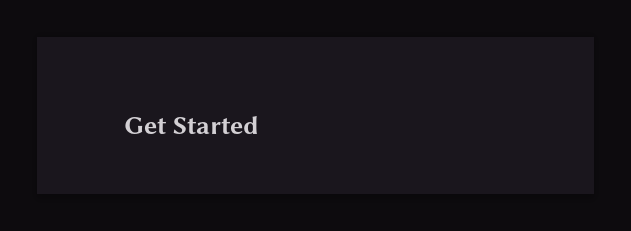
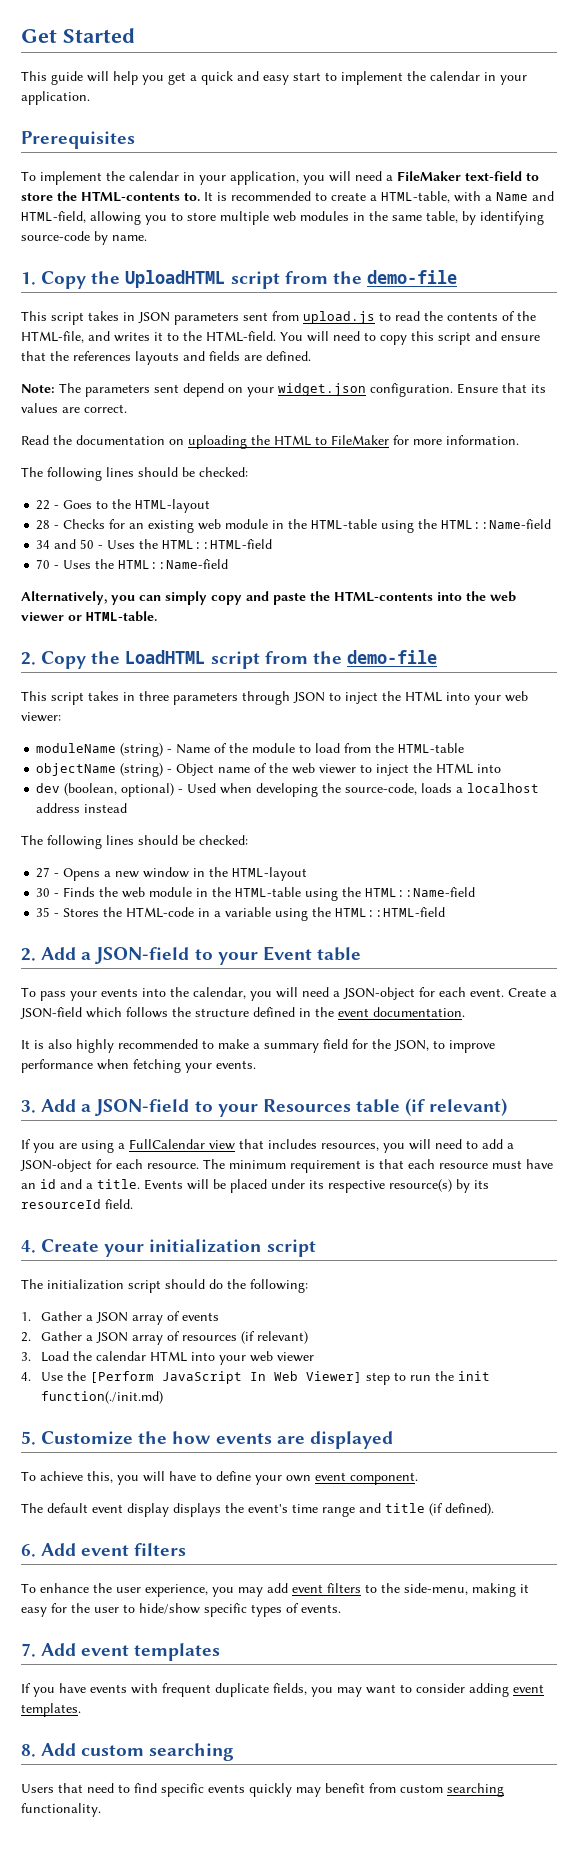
(260, 125) none -> [21,71,527,85] [21,91,90,105] [21,131,135,149] [21,171,539,185] [21,191,554,203] [21,211,544,225] [21,231,147,245] [21,270,457,289] [21,311,536,325] [21,331,540,345] [21,351,311,365] [21,383,546,397] [21,403,127,413] [21,435,519,449] [21,467,248,481] [36,499,211,513] [36,519,552,533] [36,539,273,549] [36,559,229,569] [21,591,516,605] [21,611,157,622] [21,650,437,669] [21,691,528,705] [21,712,61,722] [36,743,465,757] [36,763,502,777] [36,783,540,797] [36,803,128,813] [21,835,248,849] [36,867,308,881] [36,887,476,901] [36,907,446,921] [21,946,361,965] [21,987,557,1001] [20,1007,465,1019] [21,1039,495,1053] [21,1059,256,1073] [21,1098,508,1117] [21,1139,514,1153] [20,1159,553,1173] [21,1179,489,1193] [21,1199,133,1209] [21,1239,316,1257] [21,1279,308,1293] [21,1311,219,1325] [21,1331,308,1345] [21,1351,314,1365] [21,1371,490,1385] [40,1391,163,1404] [21,1431,393,1449] [21,1471,418,1485] [21,1503,494,1517] [21,1543,187,1557] [21,1583,529,1597] [21,1603,341,1617] [21,1643,221,1661] [21,1683,544,1697] [21,1703,81,1717] [21,1743,235,1761] [21,1783,504,1797] [21,1803,101,1817] // This guide will help you get a quick and easy start to implement the calendar in your application. // Prerequisites // To implement the calendar in your application, you will need a FileMaker text-field to store the HTML-contents to. It is recommended to create a HTML-table, with a Name and HTML-field, allowing you to store multiple web modules in the same table, by identifying source-code by name. // 1. Copy the UploadHTML script from the demo-file // This script takes in JSON parameters sent from upload.js to read the contents of the HTML-file, and writes it to the HTML-field. You will need to copy this script and ensure that the references layouts and fields are defined. // Note: The parameters sent depend on your widget.json configuration. Ensure that its values are correct. // Read the documentation on uploading the HTML to FileMaker for more information. // The following lines should be checked: // 22 - Goes to the HTML-layout // 28 - Checks for an existing web module in the HTML-table using the HTML::Name-field // 34 and 50 - Uses the HTML::HTML-field // 70 - Uses the HTML::Name-field // Alternatively, you can simply copy and paste the HTML-contents into the web viewer or HTML-table. // 2. Copy the LoadHTML script from the demo-file // This script takes in three parameters through JSON to inject the HTML into your web viewer: // moduleName (string) - Name of the module to load from the HTML-table // objectName (string) - Object name of the web viewer to inject the HTML into // dev (boolean, optional) - Used when developing the source-code, loads a localhost address instead // The following lines should be checked: // 27 - Opens a new window in the HTML-layout // 30 - Finds the web module in the HTML-table using the HTML::Name-field // 35 - Stores the HTML-code in a variable using the HTML::HTML-field // 2. Add a JSON-field to your Event table // To pass your events into the calendar, you will need a JSON-object for each event. Create a JSON-field which follows the structure defined in the event documentation. // It is also highly recommended to make a summary field for the JSON, to improve performance when fetching your events. // 3. Add a JSON-field to your Resources table (if relevant) // If you are using a FullCalendar view that includes resources, you will need to add a JSON-object for each resource. The minimum requirement is that each resource must have an id and a title. Events will be placed under its respective resource(s) by its resourceId field. // 4. Create your initialization script // The initialization script should do the following: // 1. Gather a JSON array of events // 2. Gather a JSON array of resources (if relevant) // 3. Load the calendar HTML into your web viewer // 4. Use the [Perform JavaScript In Web Viewer] step to run the init function(./init.md) // 5. Customize the how events are displayed // To achieve this, you will have to define your own event component. // The default event display displays the event's time range and title (if defined). // 6. Add event filters // To enhance the user experience, you may add event filters to the side-menu, making it easy for the user to hide/show specific types of events. // 7. Add event templates // If you have events with frequent duplicate fields, you may want to consider adding event templates. // 8. Add custom searching // Users that need to find specific events quickly may benefit from custom searching functionality.

